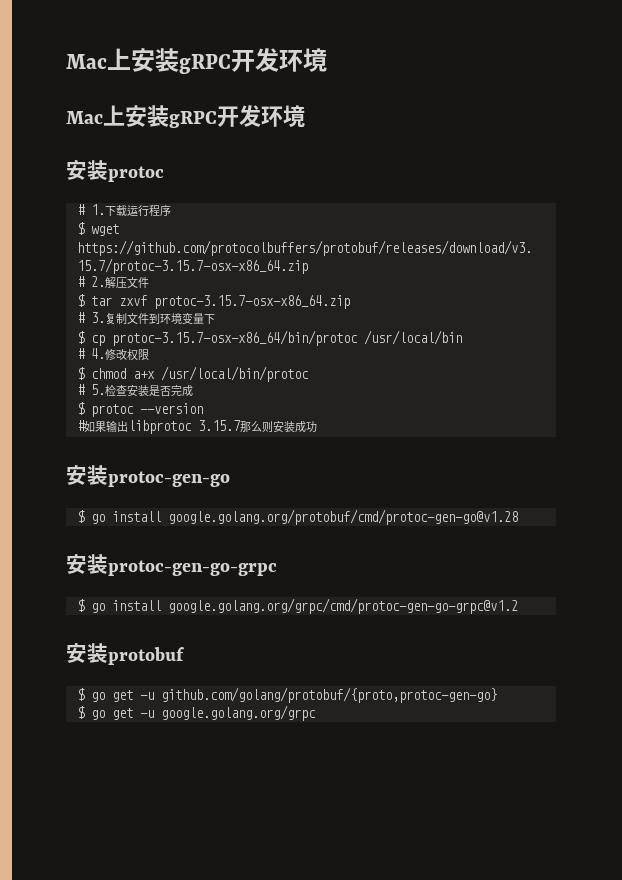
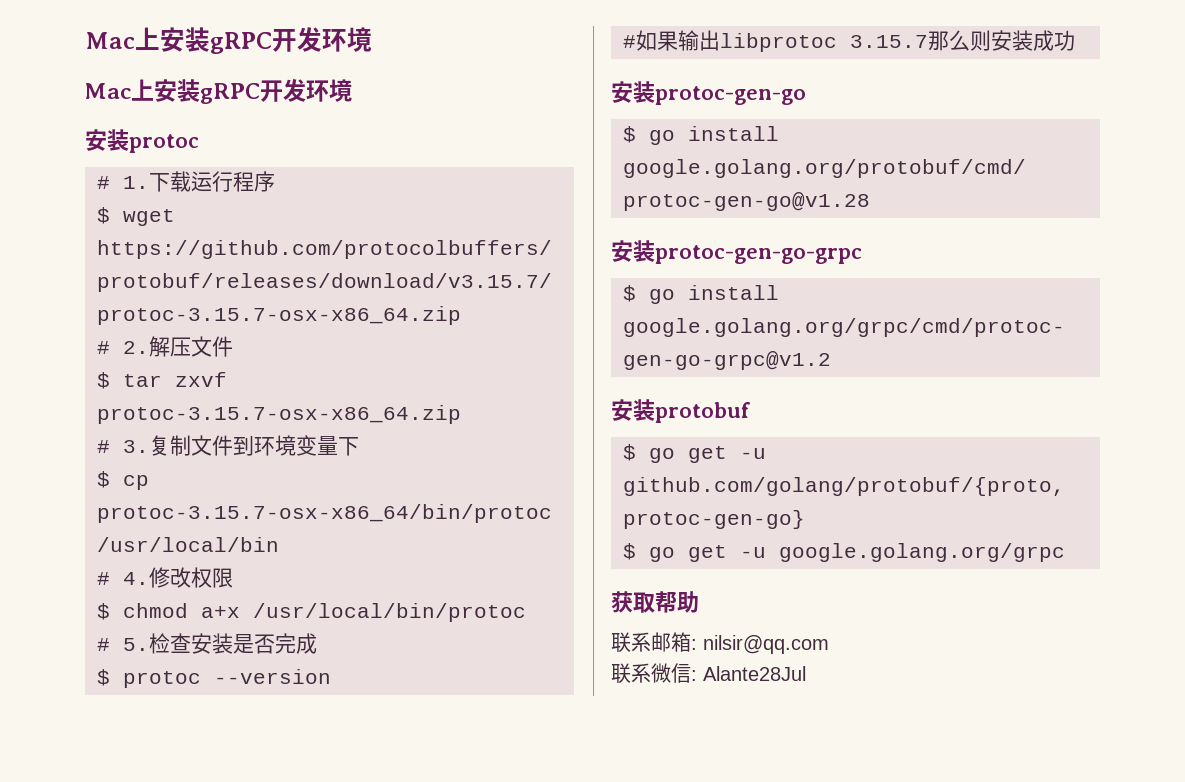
(316, 713) none -> [611,591,699,613] [611,632,829,654] [611,663,806,684] // 获取帮助 // 联系邮箱: nilsir@qq.com // 联系微信: Alante28Jul

